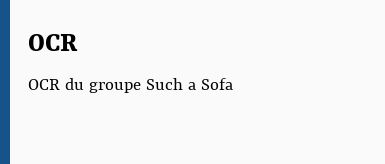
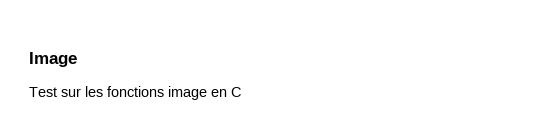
[28,34,78,51] [28,78,233,93] OCR // OCR du groupe Such a Sofa -> [29,52,77,67] [29,86,241,100] Image // Test sur les fonctions image en C

